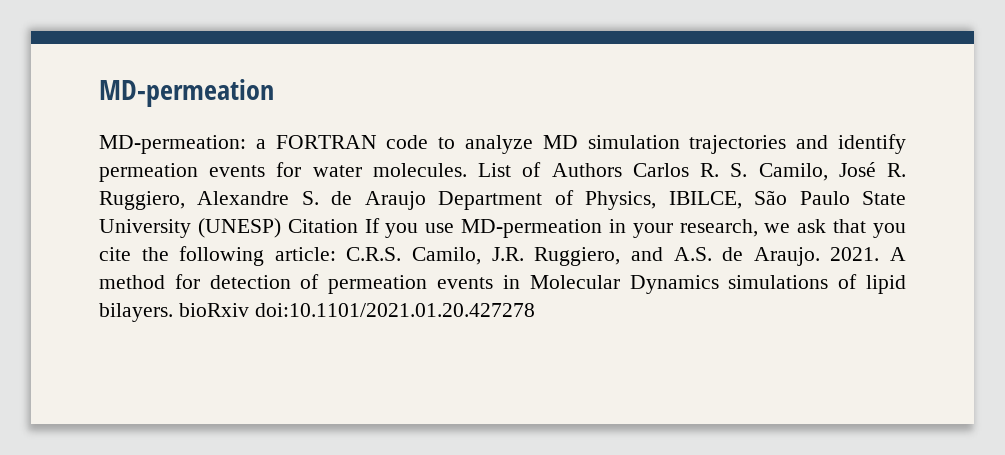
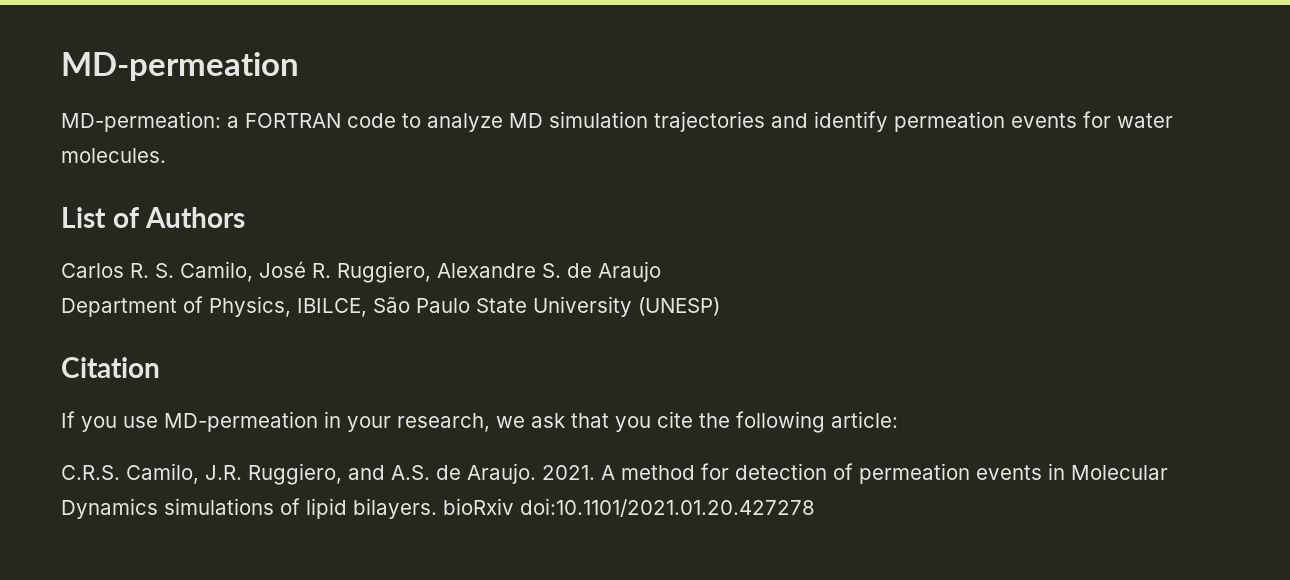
(467, 170) none -> (166, 155) //
(622, 170) none -> (246, 217) //
(426, 200) none -> (661, 271) //
(281, 228) none -> (720, 306) //
(358, 226) none -> (160, 367) //
(336, 254) none -> (898, 419) //

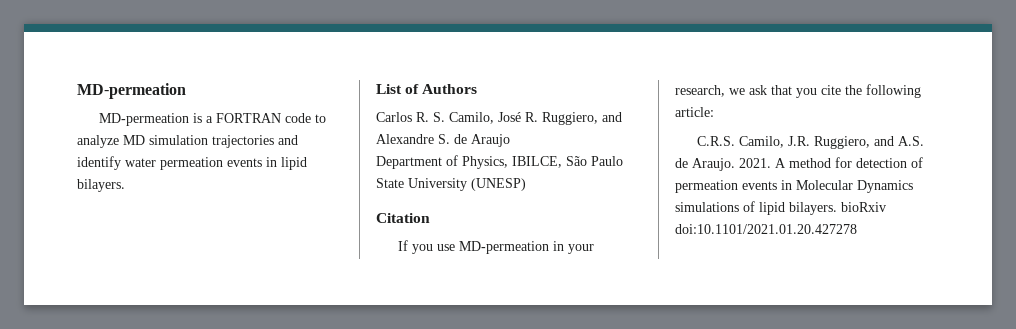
[61,111,221,132] MD-permeation: -> [98,113,202,126] MD-permeation is
[894,111,1173,132] [61,148,166,163] permeation events for water molecules. -> [125,157,307,170] [77,179,125,192] water permeation events in lipid bilayers.
(431, 272) none -> [602,112,622,122] and

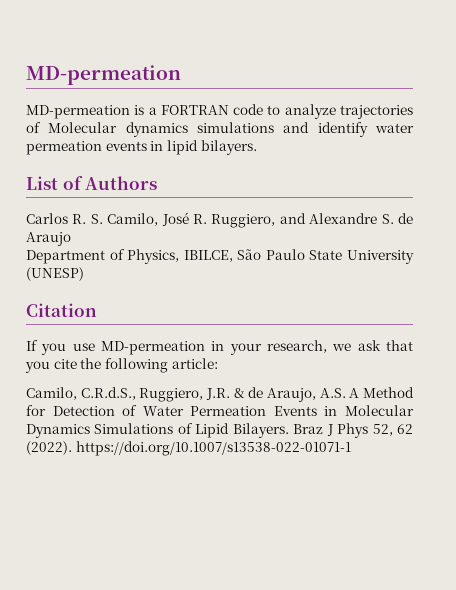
[123,135,274,148] MD simulation trajectories -> [340,105,413,119] [26,122,274,137] trajectories of Molecular dynamics simulations
[696,136,924,149] [675,157,923,171] [675,180,913,193] [675,201,886,215] [675,224,857,234] C.R.S. Camilo, J.R. Ruggiero, and A.S. de Araujo. 2021. A method for detection of permeation events in Molecular Dynamics simulations of lipid bilayers. bioRxiv doi:10.1101/2021.01.20.427278 -> [26,387,414,402] [26,405,414,416] [26,423,414,438] [26,441,351,456] Camilo, C.R.d.S., Ruggiero, J.R. & de Araujo, A.S. A Method for Detection of Water Permeation Events in Molecular Dynamics Simulations of Lipid Bilayers. Braz J Phys 52, 62 (2022). https://doi.org/10.1007/s13538-022-01071-1

